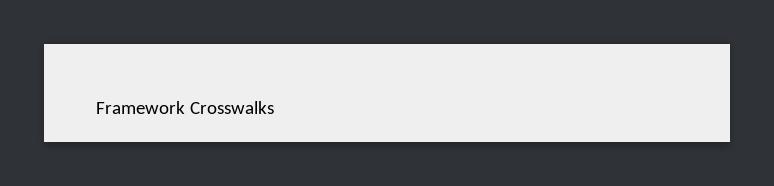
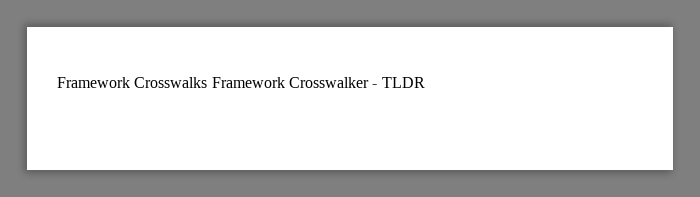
(274, 107) none -> [211,77,425,88] Framework Crosswalker - TLDR

